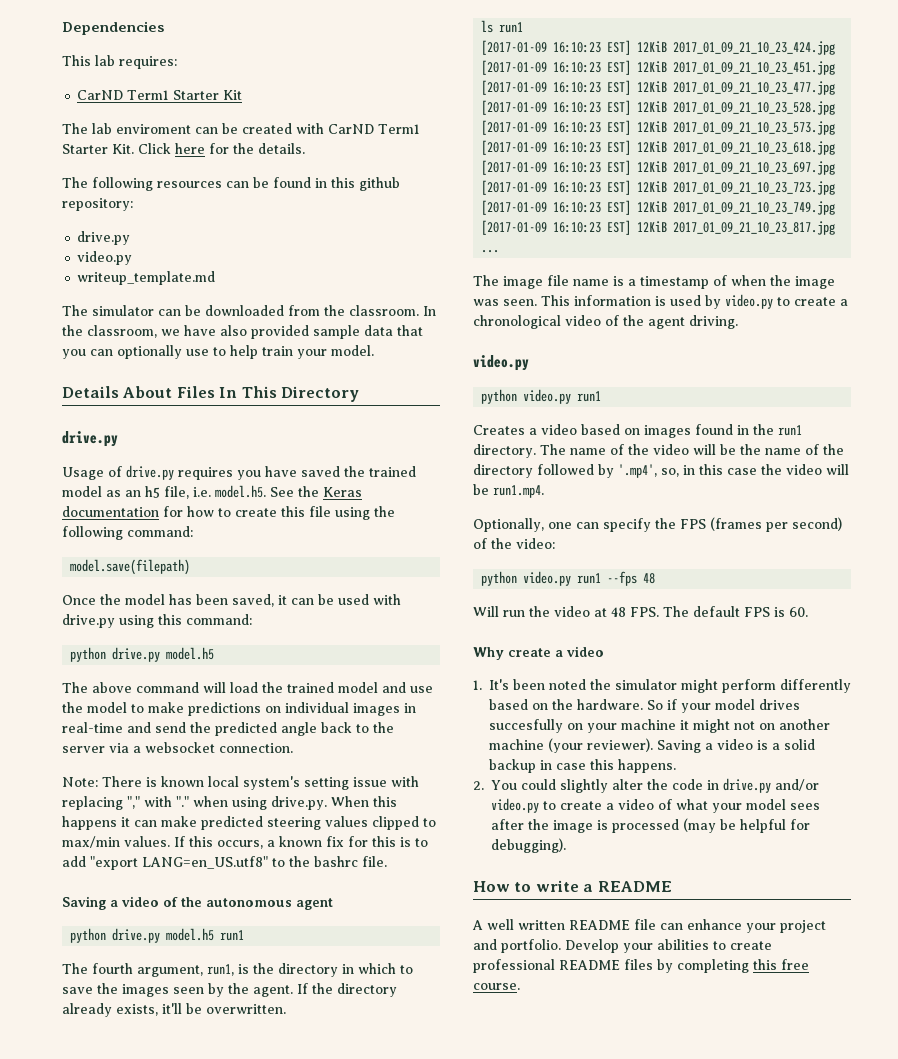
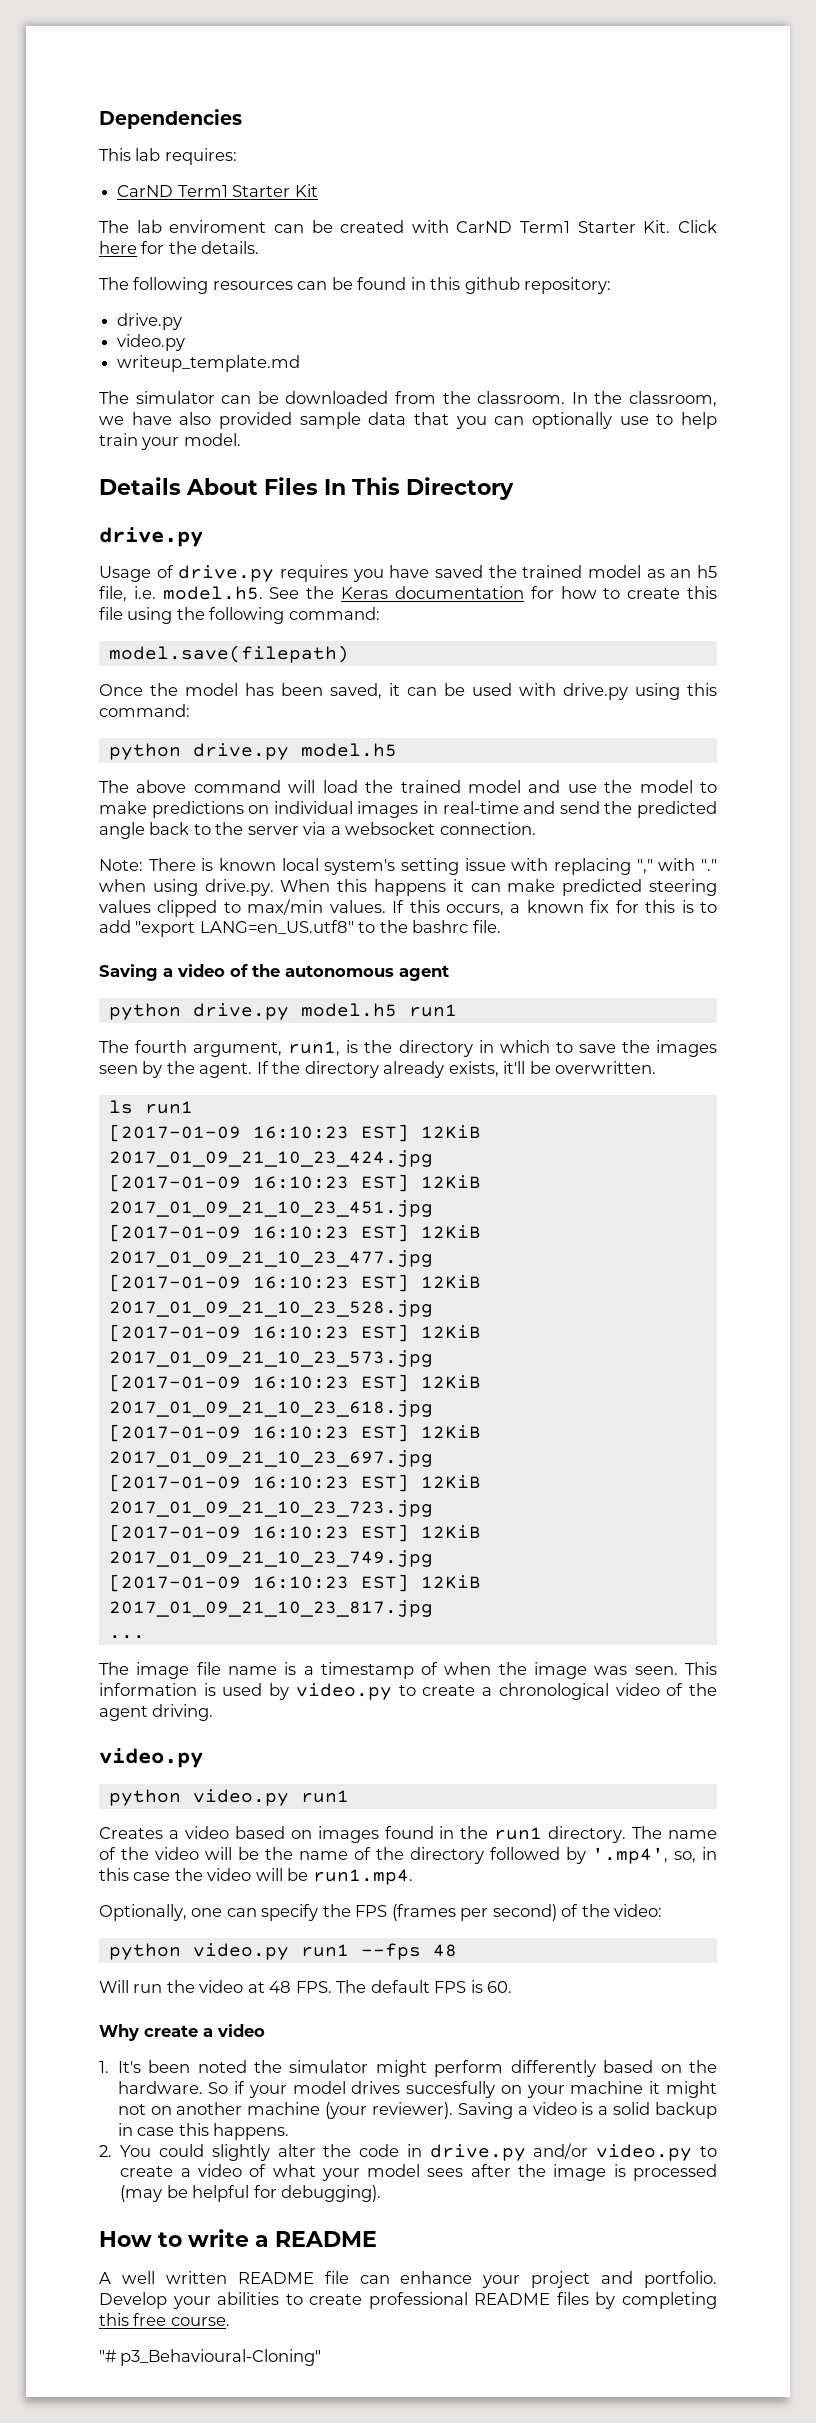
(520, 986) none -> [99,2349,322,2366] // "# p3_Behavioural-Cloning"

